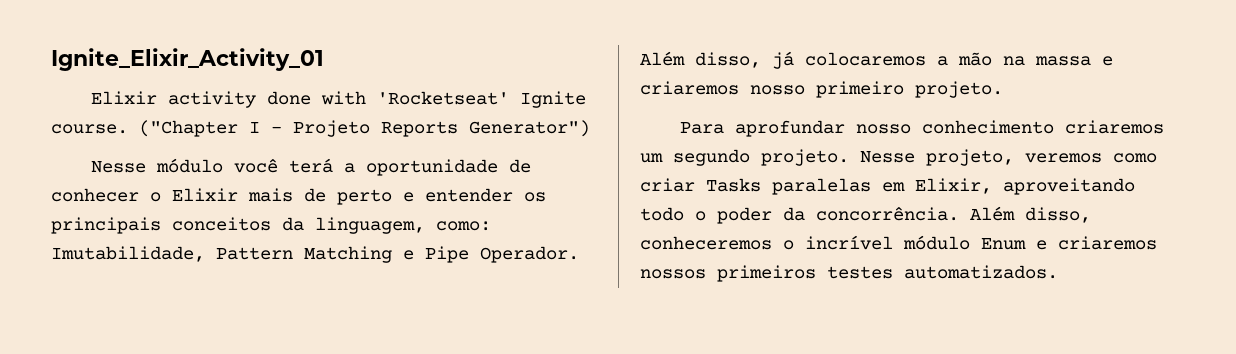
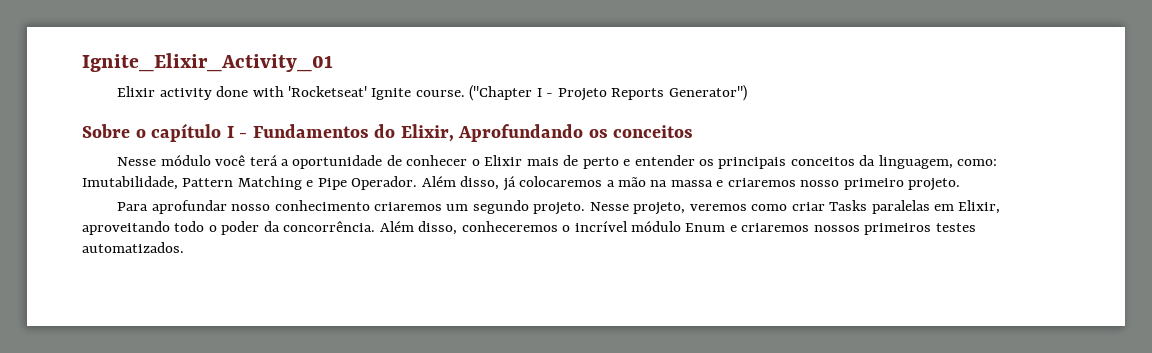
(590, 128) none -> [82,123,694,142] // Sobre o capítulo I - Fundamentos do Elixir, Aprofundando os conceitos

